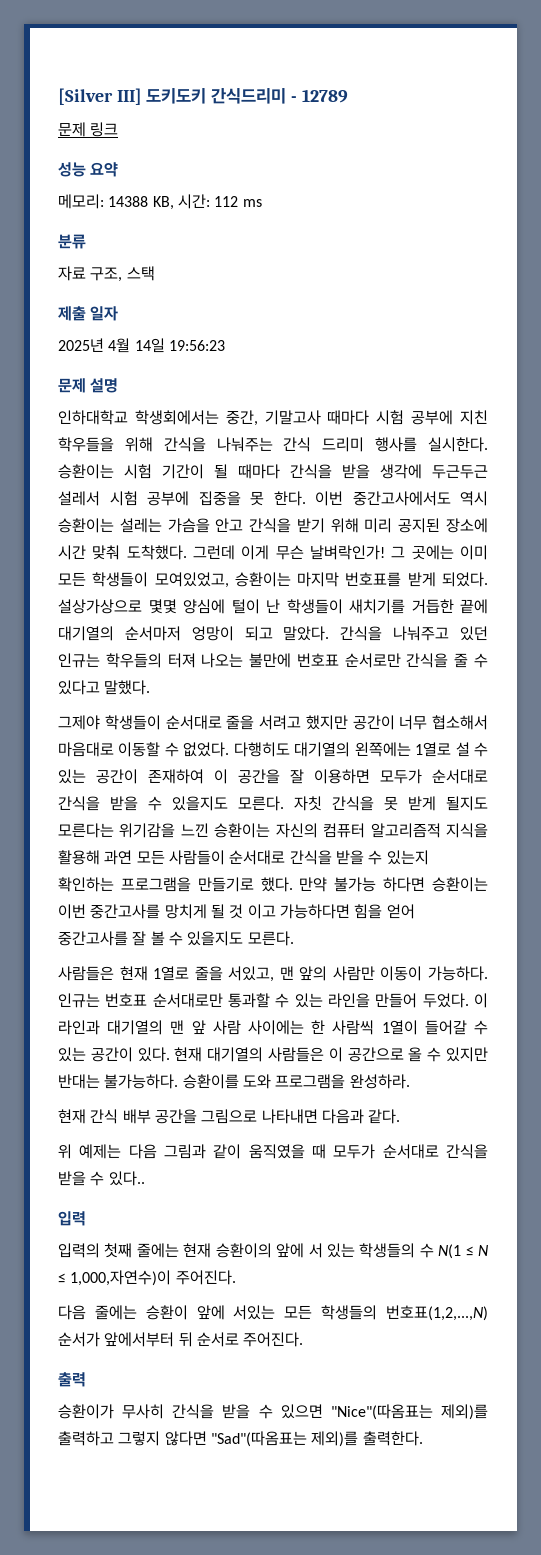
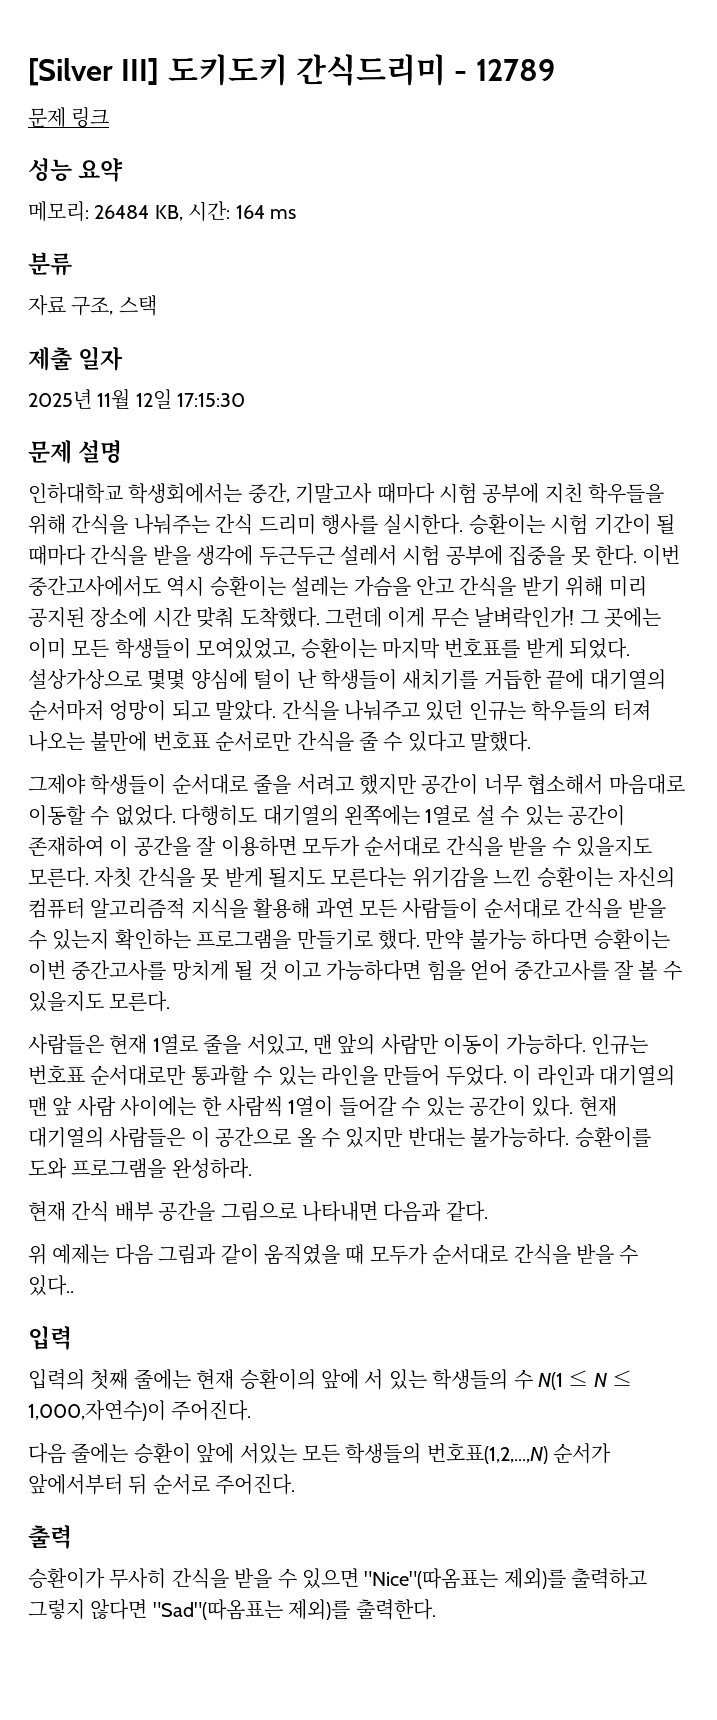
[108,196,149,207] 14388 -> [94,205,150,219] 26484
[214,196,239,207] 112 -> [235,205,265,219] 164
[108,338,225,353] 4월 14일 19:56:23 -> [97,388,246,409] 11월 12일 17:15:30

